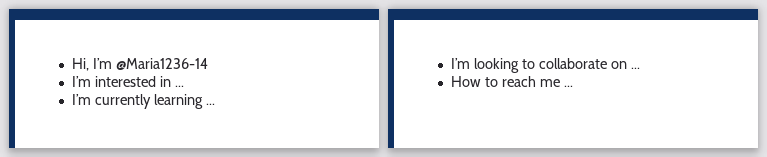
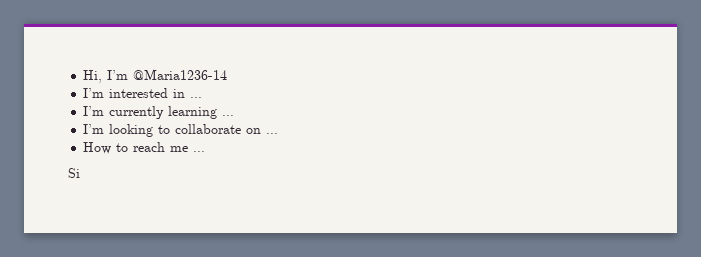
(573, 86) none -> [68,168,80,178] // Si

